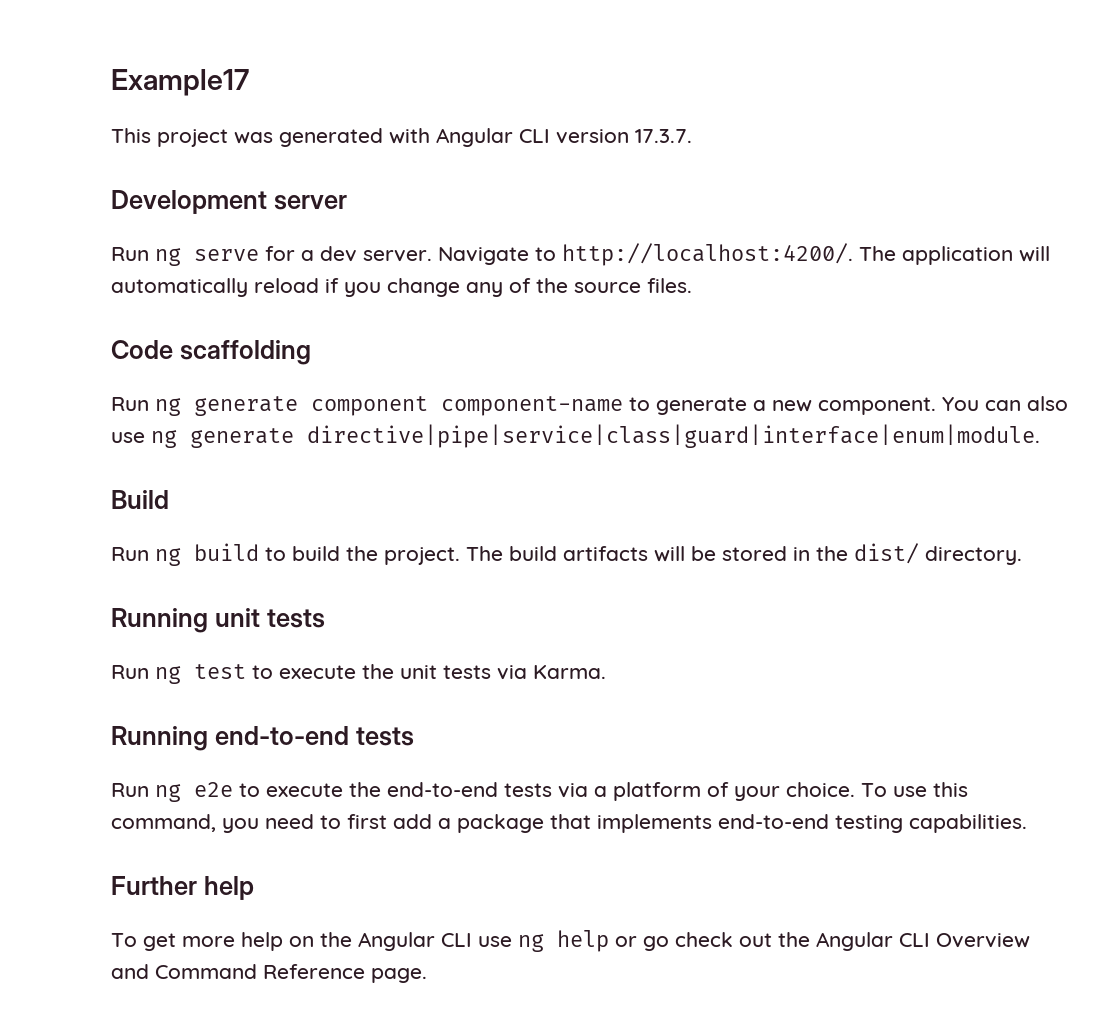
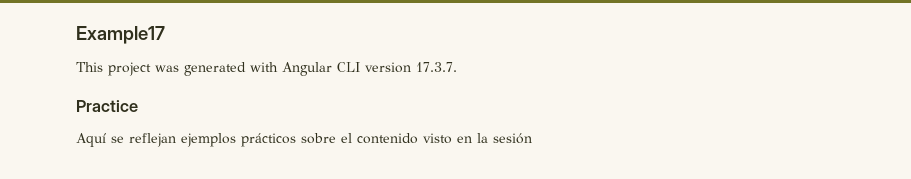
[111,190,347,214] [111,243,1050,266] [111,278,692,297] [111,340,311,365] [111,396,1068,416] [111,424,1040,448] [111,490,169,509] [111,543,1022,566] [111,608,325,633] [111,664,606,684] [111,726,414,751] [111,782,968,802] [111,814,1027,833] [111,876,254,900] [111,930,1030,952] [111,964,427,983] Development server // Run ng serve for a dev server. Navigate to http://localhost:4200/. The application will automatically reload if you change any of the source files. // Code scaffolding // Run ng generate component component-name to generate a new component. You can also use ng generate directive|pipe|service|class|guard|interface|enum|module. // Build // Run ng build to build the project. The build artifacts will be stored in the dist/ directory. // Running unit tests // Run ng test to execute the unit tests via Karma. // Running end-to-end tests // Run ng e2e to execute the end-to-end tests via a platform of your choice. To use this command, you need to first add a package that implements end-to-end testing capabilities. // Further help // To get more help on the Angular CLI use ng help or go check out the Angular CLI Overview and Command Reference page. -> [76,100,138,112] [76,133,532,147] Practice // Aquí se reflejan ejemplos prácticos sobre el contenido visto en la sesión

